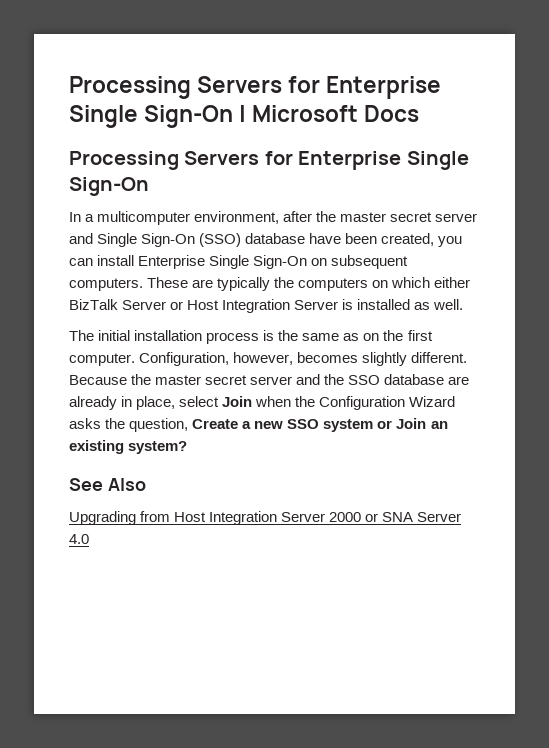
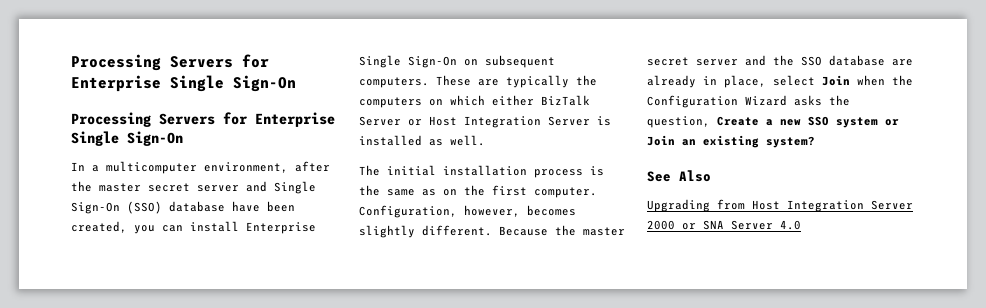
[69,76,442,99] [69,105,420,128] Processing Servers for Enterprise Single Sign-On | Microsoft Docs -> [71,54,269,71] [71,75,296,92] Processing Servers for Enterprise Single Sign-On

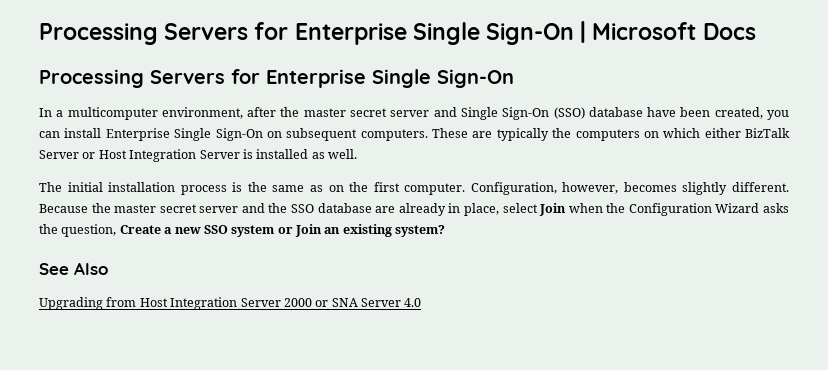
[71,54,269,71] [71,75,296,92] Processing Servers for Enterprise Single Sign-On -> [39,21,756,45] Processing Servers for Enterprise Single Sign-On | Microsoft Docs

